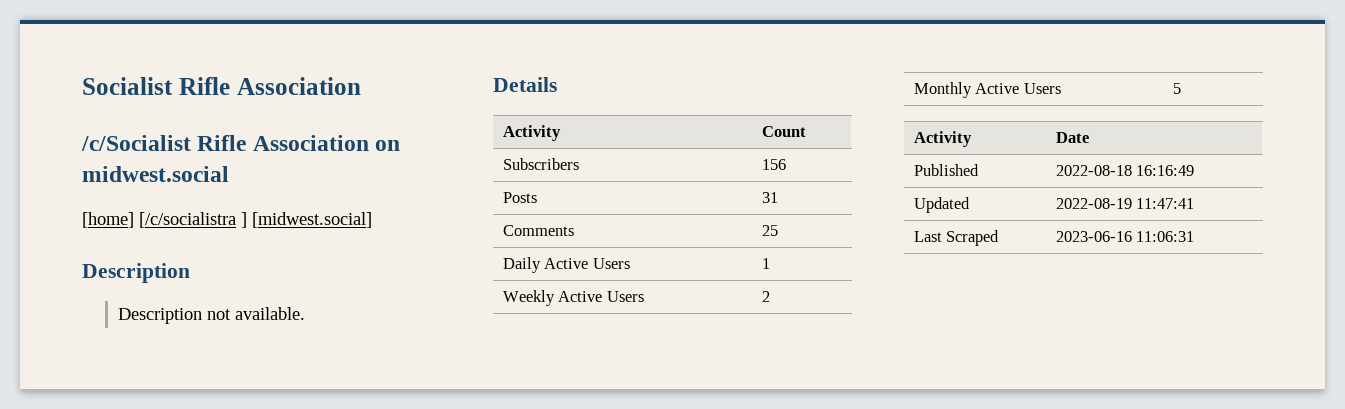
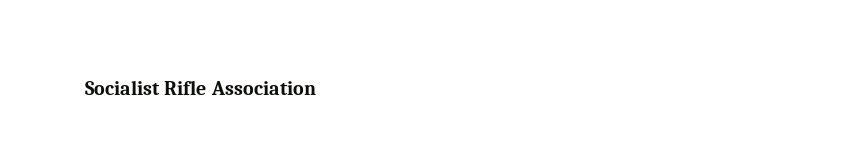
[81,135,401,151] [82,166,229,182] [82,212,372,228] [82,263,190,283] [117,307,305,324] [493,77,557,92] [502,125,561,141] [761,126,806,137] [502,158,579,170] [761,159,786,170] [502,192,537,203] [761,192,778,203] [502,225,574,236] [761,225,778,236] [502,257,630,273] [761,258,770,269] [502,290,644,306] [761,291,770,302] [913,82,1061,98] [1172,83,1181,94] [913,131,972,147] [1055,132,1089,143] [913,164,979,176] [1055,165,1195,176] [913,197,970,213] [1055,198,1195,209] [913,230,1000,246] [1055,231,1195,242] // /c/Socialist Rifle Association on midwest.social // [home] [/c/socialistra ] [midwest.social] // Description // Description not available. // Details // Activity | Count // Subscribers | 156 // Posts | 31 // Comments | 25 // Daily Active Users | 1 // Weekly Active Users | 2 // Monthly Active Users | 5 // Activity | Date // Published | 2022-08-18 16:16:49 // Updated | 2022-08-19 11:47:41 // Last Scraped | 2023-06-16 11:06:31 -> (316, 88) none

